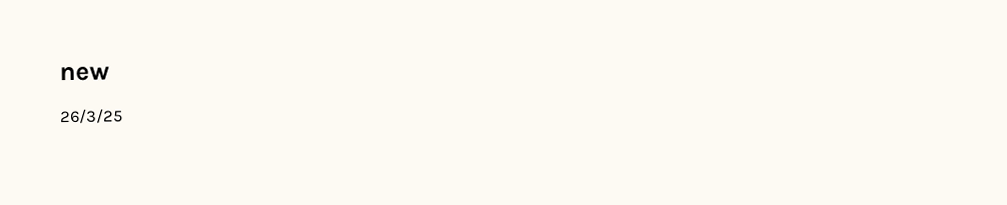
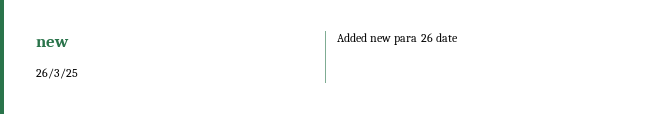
(123, 116) none -> [337,33,458,45] // Added new para 26 date

